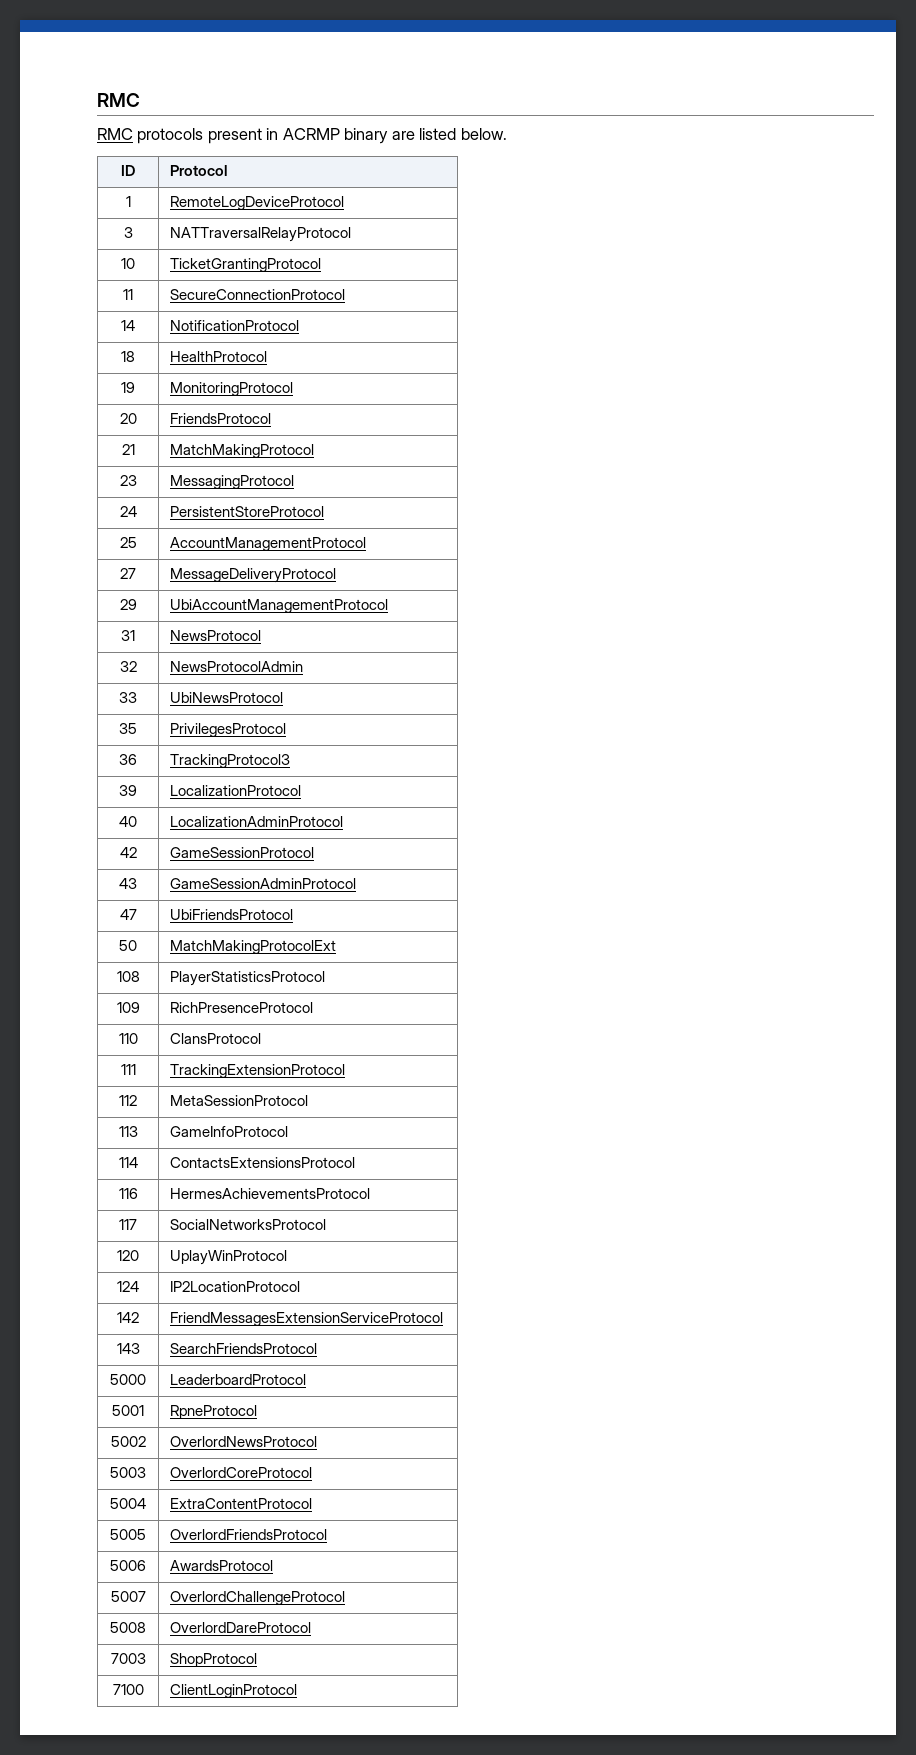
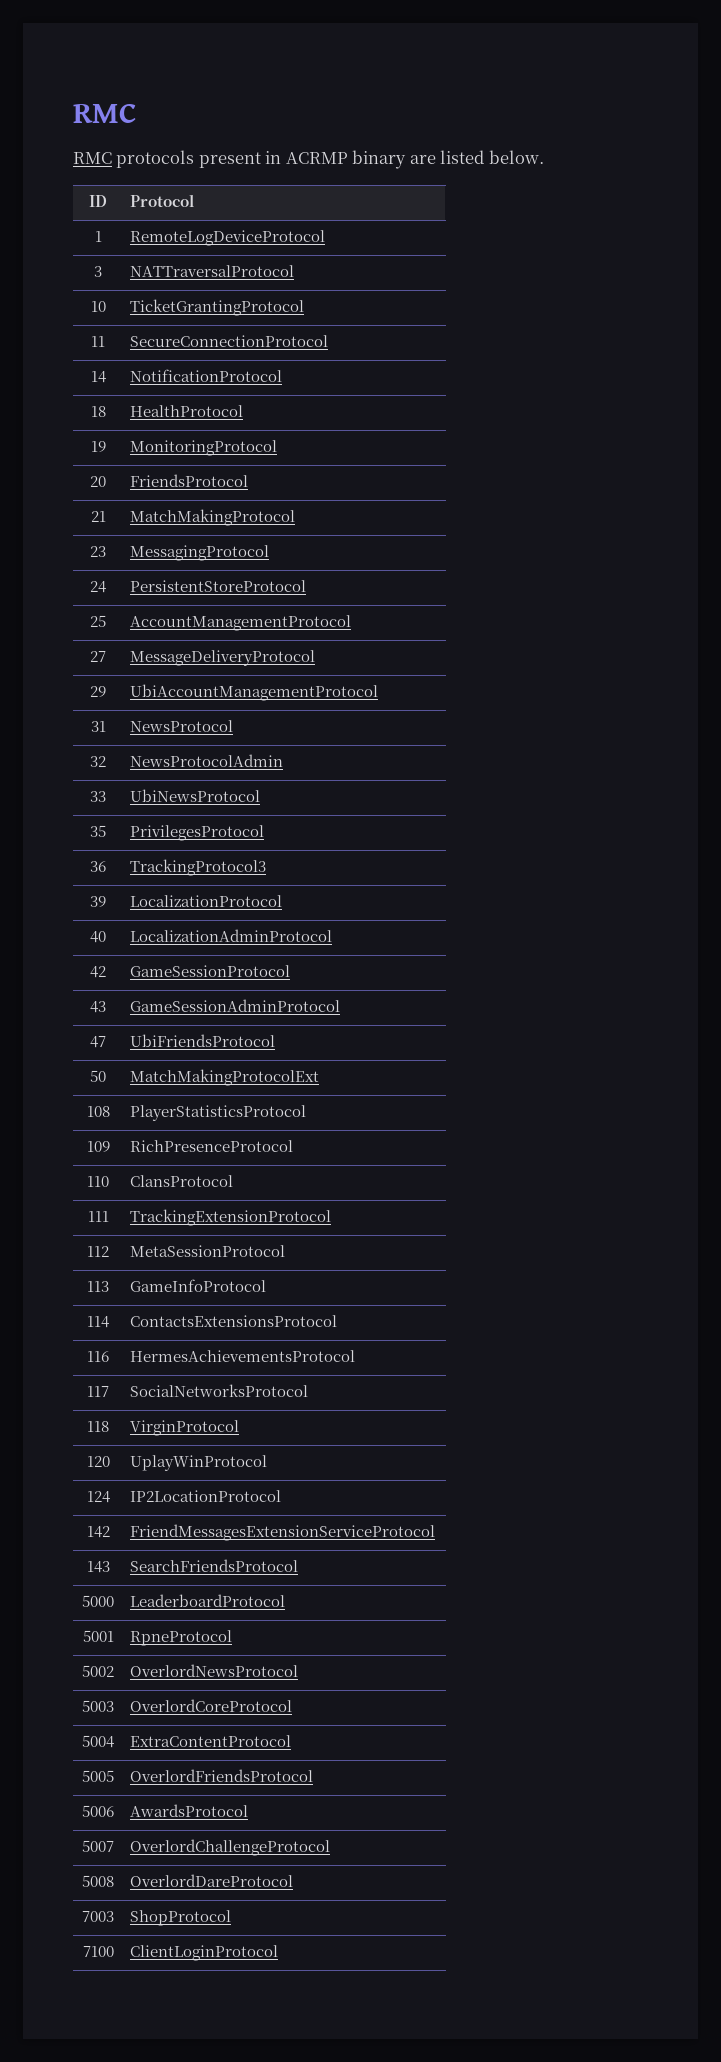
[170,227,352,242] NATTraversalRelayProtocol -> [130,265,295,277] NATTraversalProtocol
(327, 1224) none -> [87,1421,109,1432] [130,1420,240,1436] // 118 | VirginProtocol

